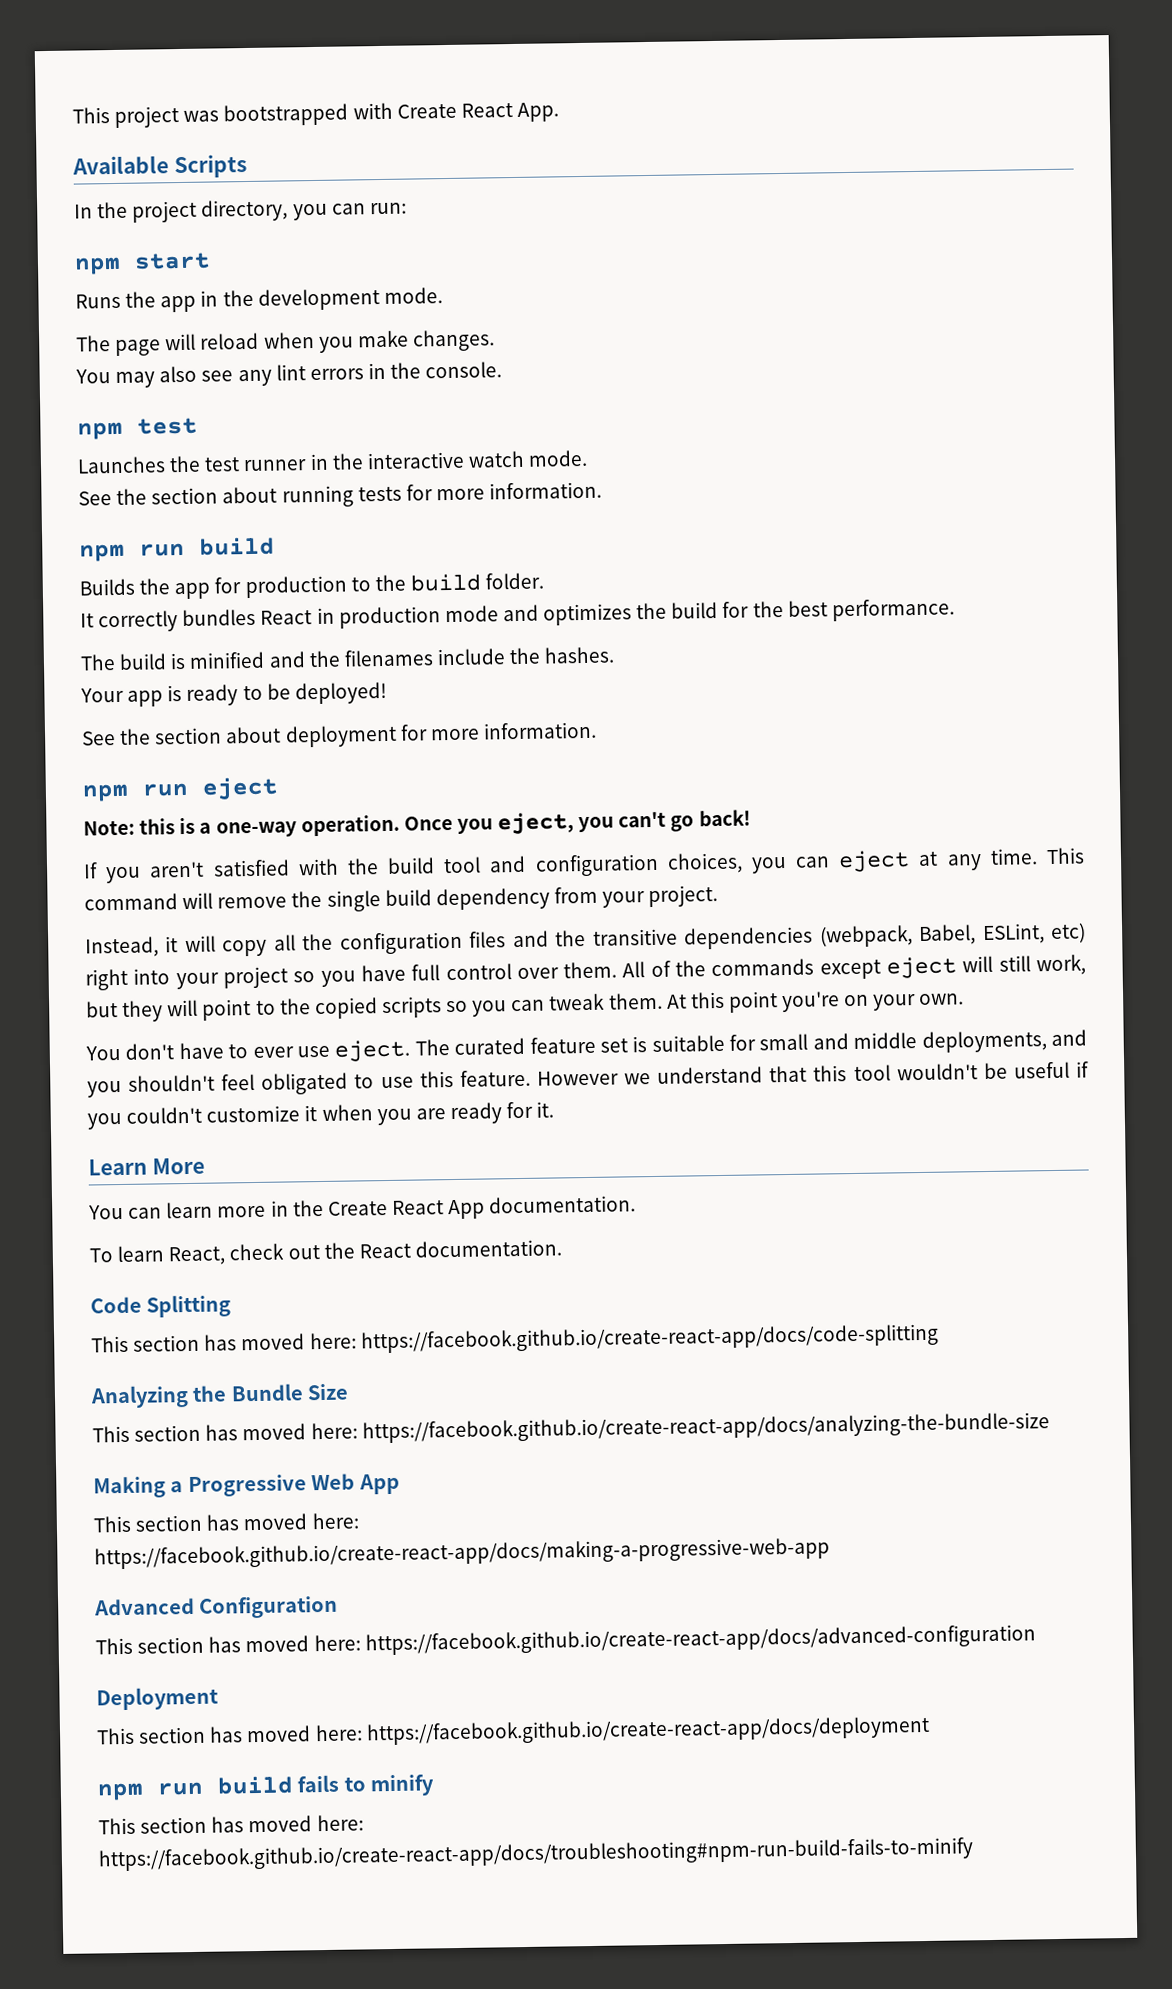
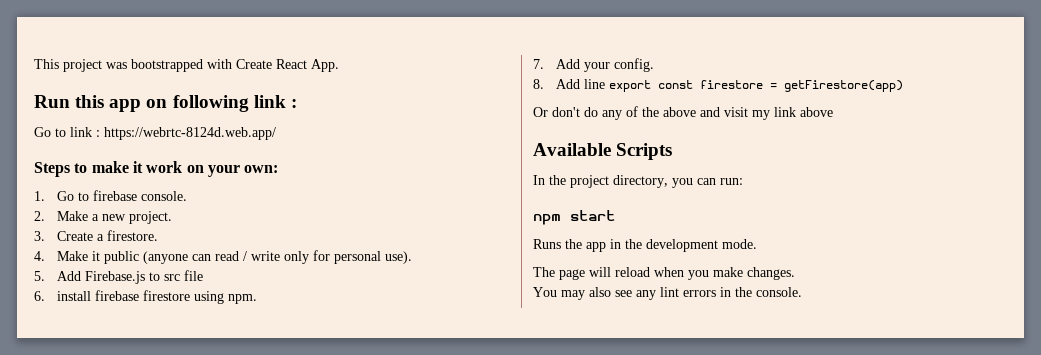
(559, 112) none -> [34,95,297,112] [34,127,276,140] [34,161,279,177] [34,190,187,201] [34,211,172,224] [34,230,158,241] [34,250,412,264] [34,270,203,284] [34,290,257,304] [533,58,654,72] [533,79,903,92] [533,106,833,120] // Run this app on following link : // Go to link : https://webrtc-8124d.web.app/ // Steps to make it work on your own: // 1. Go to firebase console. // 2. Make a new project. // 3. Create a firestore. // 4. Make it public (anyone can read / write only for personal use). // 5. Add Firebase.js to src file // 6. install firebase firestore using npm. // 7. Add your config. // 8. Add line export const firestore = getFirestore(app) // Or don't do any of the above and visit my link above
[77,417,198,440] [77,449,589,474] [78,481,603,508] [79,536,275,562] [79,572,545,600] [80,598,955,633] [80,646,616,671] [80,681,387,707] [81,721,597,748] [82,776,279,802] [83,809,751,838] [83,847,1085,884] [84,885,719,912] [85,922,1086,958] [85,954,1086,991] [86,991,965,1022] [85,1029,1088,1062] [87,1061,1089,1098] [87,1101,555,1130] [88,1157,205,1176] [88,1195,637,1220] [89,1239,562,1266] [90,1294,232,1318] [91,1323,939,1354] [90,1383,350,1409] [92,1412,1050,1444] [93,1473,400,1499] [93,1512,359,1533] [94,1537,830,1570] [94,1595,339,1619] [95,1624,1036,1656] [96,1686,219,1711] [96,1715,930,1746] [97,1774,436,1801] [98,1814,364,1835] [98,1837,974,1872] // npm test // Launches the test runner in the interactive watch mode. // See the section about running tests for more information. // npm run build // Builds the app for production to the build folder. // It correctly bundles React in production mode and optimizes the build for the best performance. // The build is minified and the filenames include the hashes. // Your app is ready to be deployed! // See the section about deployment for more information. // npm run eject // Note: this is a one-way operation. Once you eject, you can't go back! // If you aren't satisfied with the build tool and configuration choices, you can eject at any time. This command will remove the single build dependency from your project. // Instead, it will copy all the configuration files and the transitive dependencies (webpack, Babel, ESLint, etc) right into your project so you have full control over them. All of the commands except eject will still work, but they will point to the copied scripts so you can tweak them. At this point you're on your own. // You don't have to ever use eject. The curated feature set is suitable for small and middle deployments, and you shouldn't feel obligated to use this feature. However we understand that this tool wouldn't be useful if you couldn't customize it when you are ready for it. // Learn More // You can learn more in the Create React App documentation. // To learn React, check out the React documentation. // Code Splitting // This section has moved here: https://facebook.github.io/create-react-app/docs/code-splitting // Analyzing the Bundle Size // This section has moved here: https://facebook.github.io/create-react-app/docs/analyzing-the-bundle-size // Making a Progressive Web App // This section has moved here: https://facebook.github.io/create-react-app/docs/making-a-progressive-web-app // Advanced Configuration // This section has moved here: https://facebook.github.io/create-react-app/docs/advanced-configuration // Deployment // This section has moved here: https://facebook.github.io/create-react-app/docs/deployment // npm run build fails to minify // This section has moved here: https://facebook.github.io/create-react-app/docs/troubleshooting#npm-run-build-fails-to-minify -> (802, 292) none

